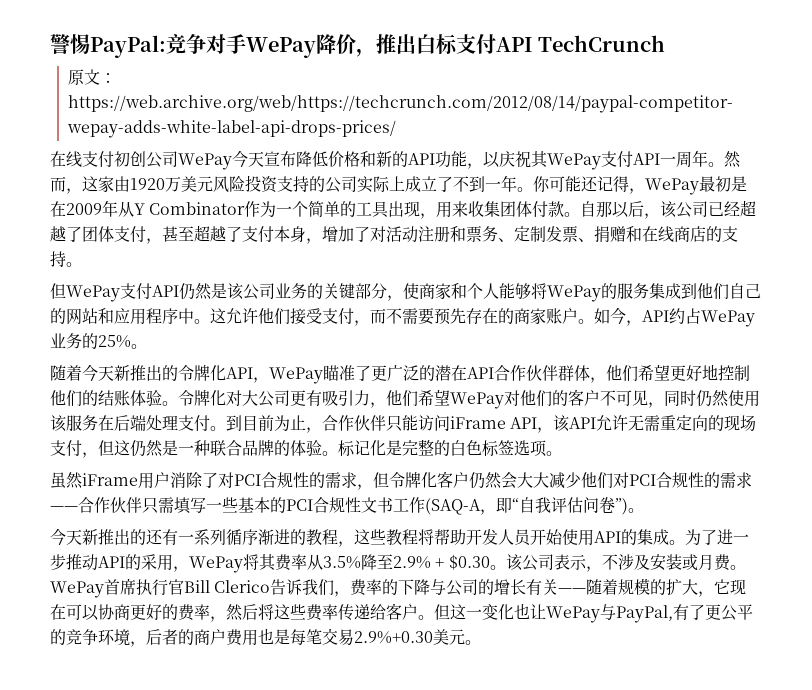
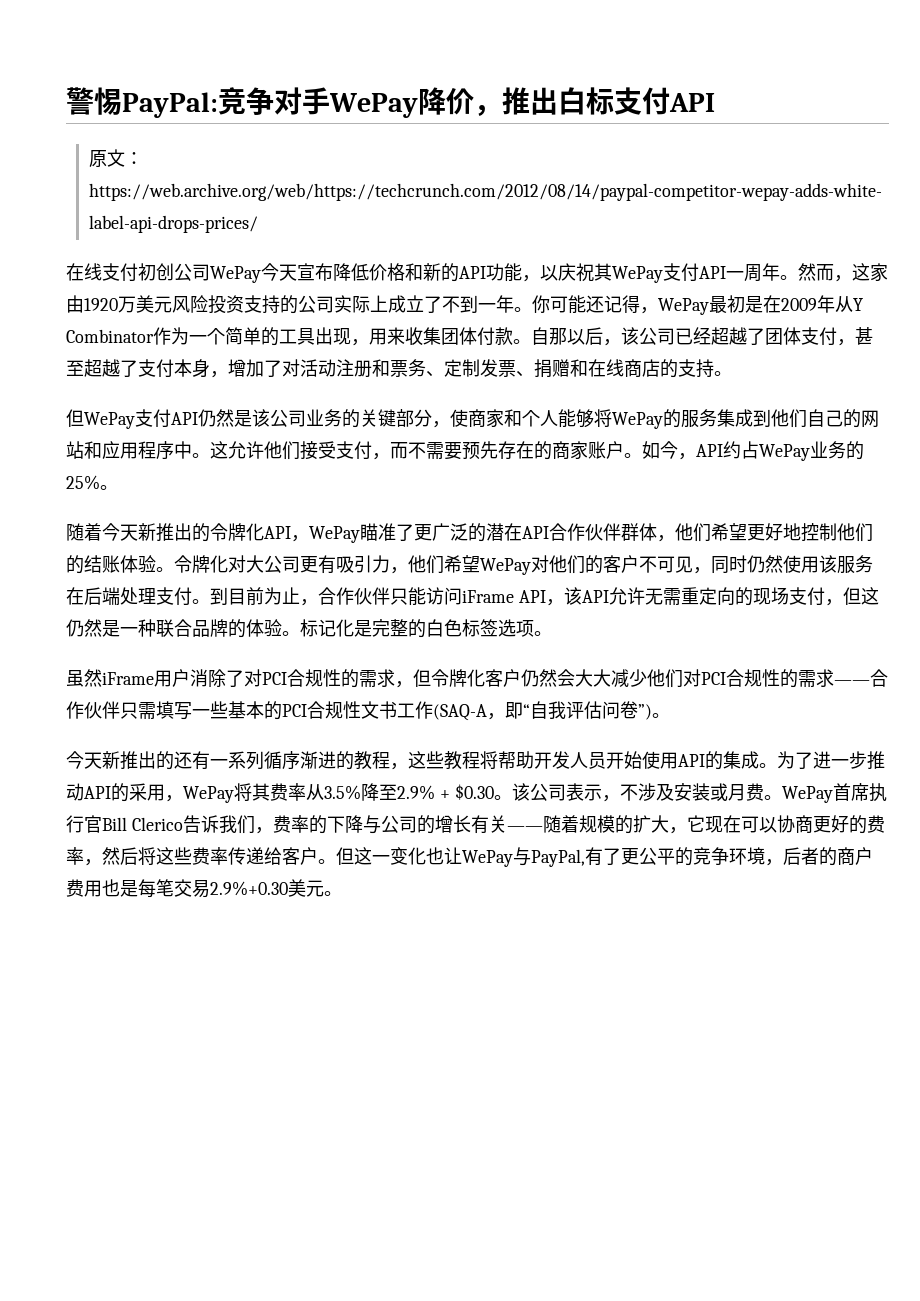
[538,35,666,52] TechCrunch -> (715, 102) none

